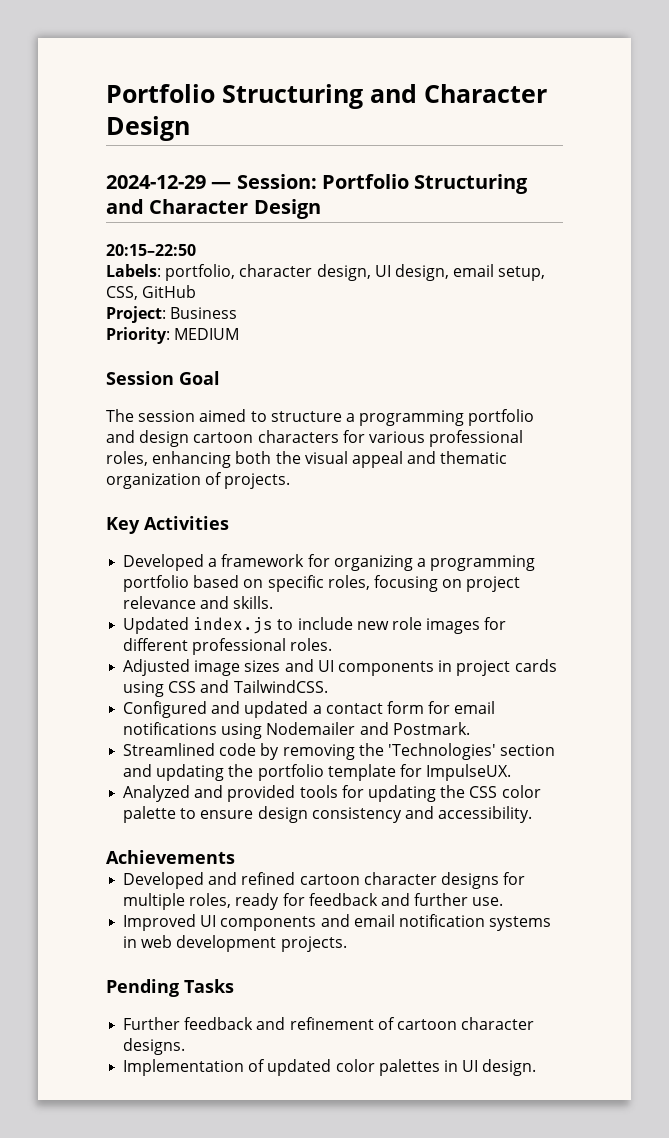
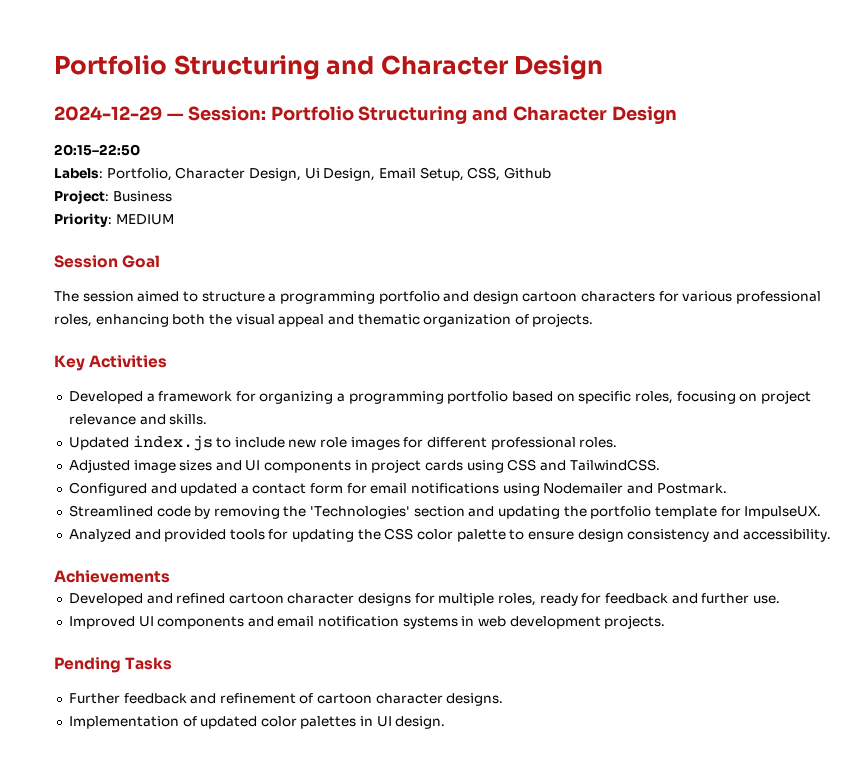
[165,264,546,281] [106,285,197,300] portfolio, character design, UI design, email setup, CSS, GitHub -> [106,167,551,181] Portfolio, Character Design, Ui Design, Email Setup, CSS, Github

